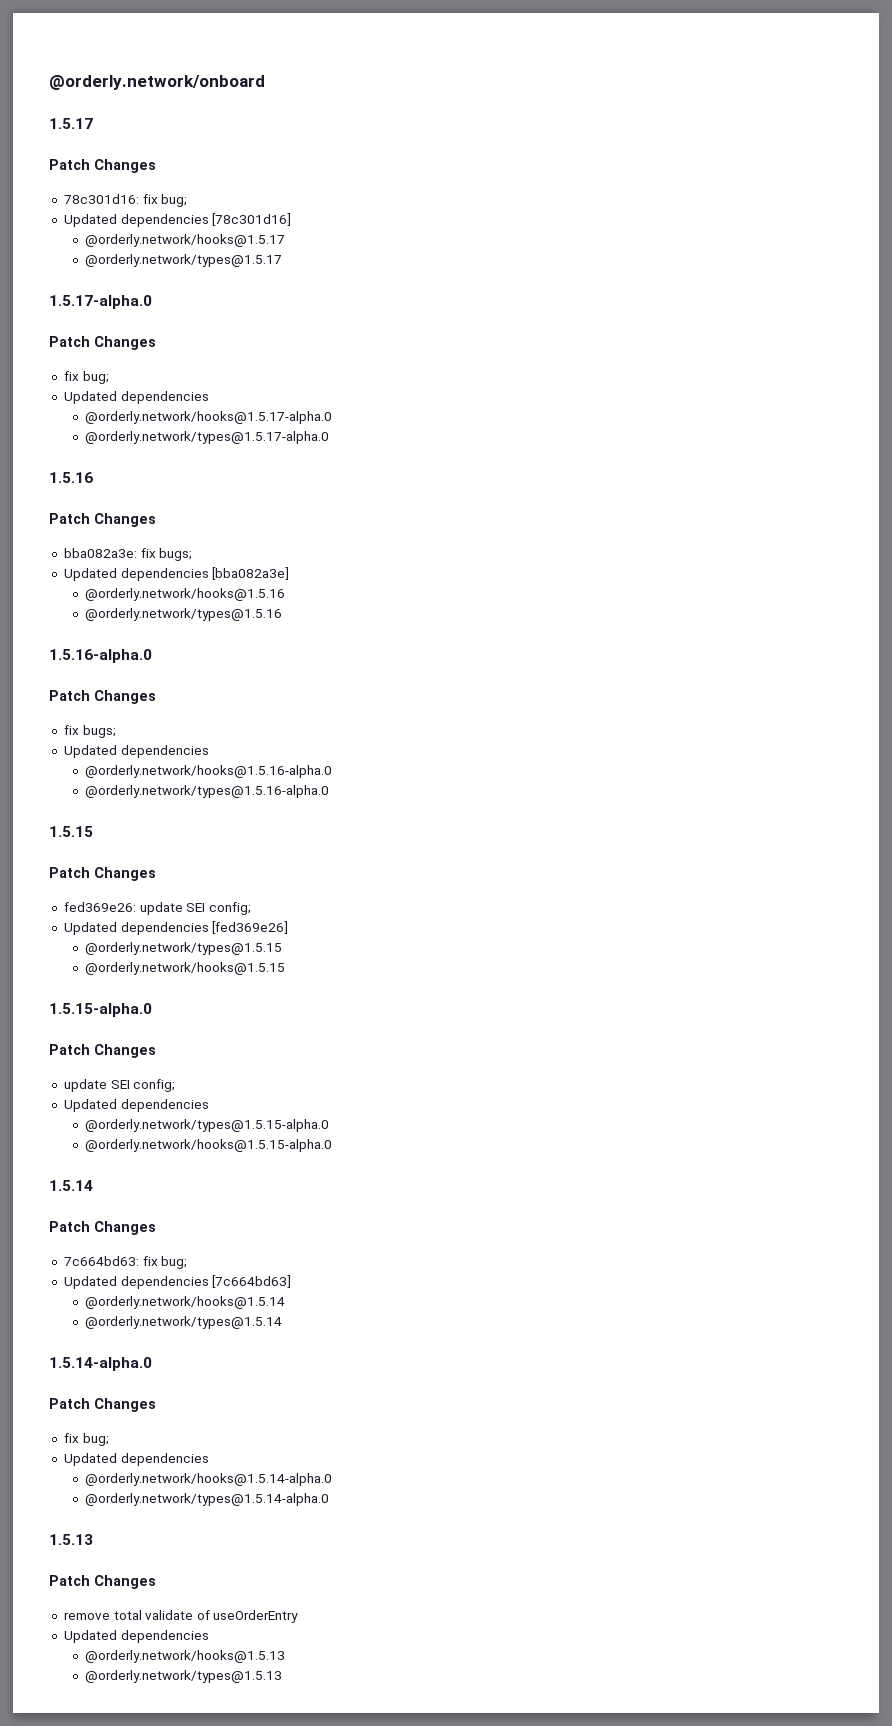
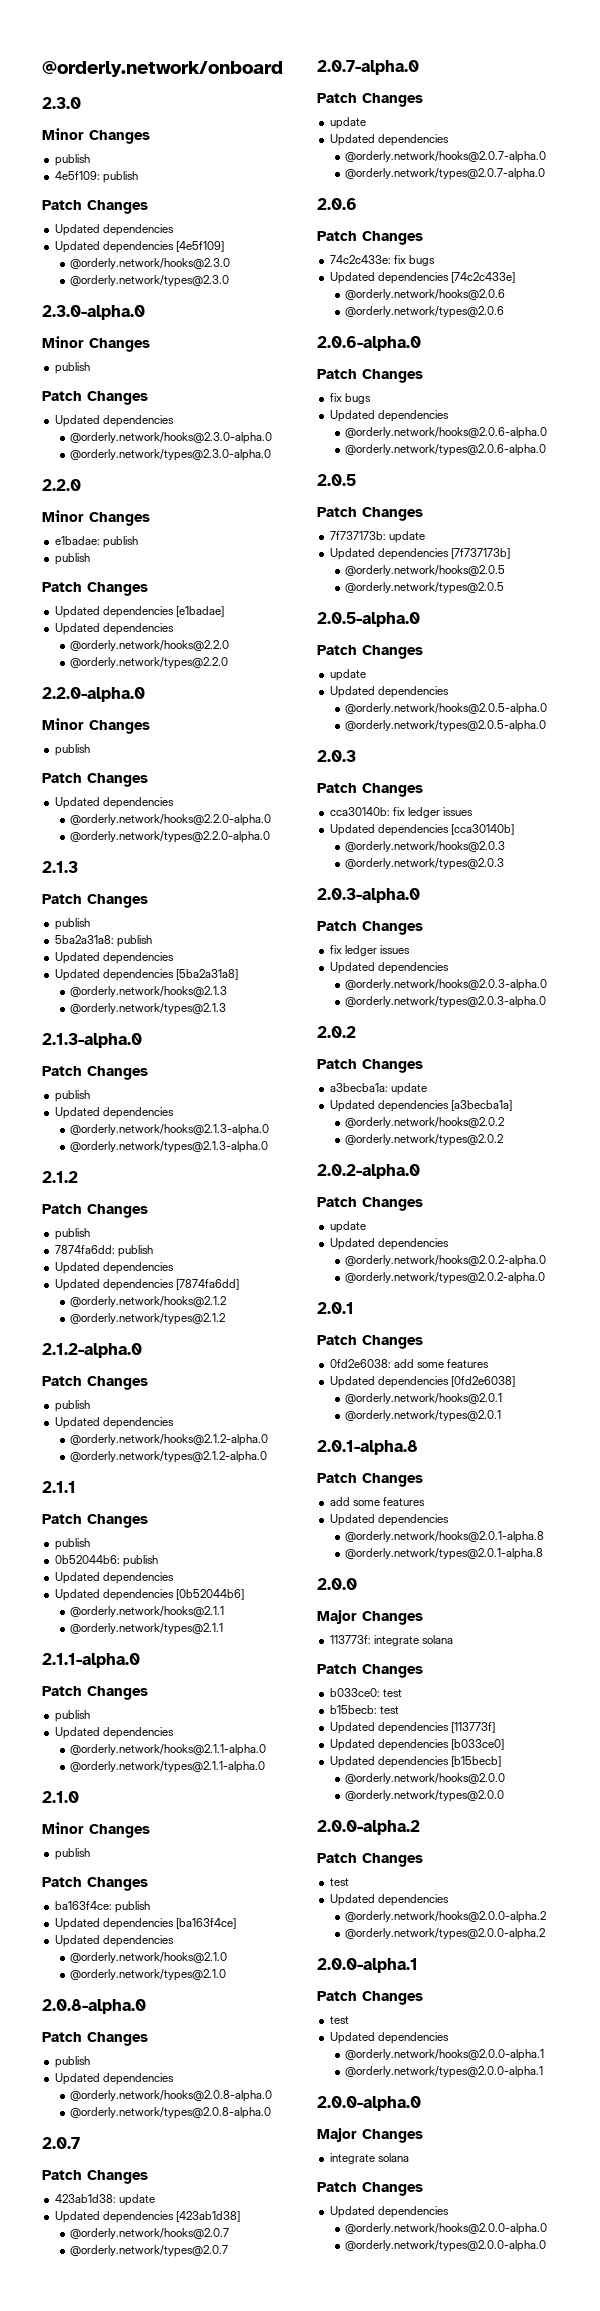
[49,118,93,129] [49,159,156,173] [63,194,188,207] [63,213,292,227] [85,234,286,247] [85,254,283,267] [49,295,152,309] [49,336,156,350] [63,371,109,384] [63,391,209,404] [85,411,333,424] [85,431,330,444] [49,472,93,483] [49,513,156,527] [63,548,193,561] [63,567,290,581] [85,588,286,601] [85,608,283,621] [49,649,152,663] [49,690,156,704] [63,725,116,738] [63,745,209,758] [85,765,333,778] [85,785,330,798] [49,826,93,837] [49,867,156,881] [63,902,251,915] [63,921,289,935] [85,942,283,955] [85,962,286,975] [49,1003,152,1017] [49,1044,156,1058] [63,1079,176,1092] [63,1099,209,1112] [85,1119,330,1132] [85,1139,333,1152] [49,1180,93,1191] [49,1221,156,1235] [63,1256,188,1269] [63,1275,292,1289] [85,1296,286,1309] [85,1316,283,1329] [49,1357,152,1371] [49,1398,156,1412] [63,1433,109,1446] [63,1453,209,1466] [85,1473,333,1486] [85,1493,330,1506] [49,1534,93,1545] [49,1575,156,1589] [63,1610,299,1623] [63,1630,209,1643] [85,1650,286,1663] [85,1670,283,1683] 1.5.17 // Patch Changes // 78c301d16: fix bug; // Updated dependencies [78c301d16] // @orderly.network/hooks@1.5.17 // @orderly.network/types@1.5.17 // 1.5.17-alpha.0 // Patch Changes // fix bug; // Updated dependencies // @orderly.network/hooks@1.5.17-alpha.0 // @orderly.network/types@1.5.17-alpha.0 // 1.5.16 // Patch Changes // bba082a3e: fix bugs; // Updated dependencies [bba082a3e] // @orderly.network/hooks@1.5.16 // @orderly.network/types@1.5.16 // 1.5.16-alpha.0 // Patch Changes // fix bugs; // Updated dependencies // @orderly.network/hooks@1.5.16-alpha.0 // @orderly.network/types@1.5.16-alpha.0 // 1.5.15 // Patch Changes // fed369e26: update SEI config; // Updated dependencies [fed369e26] // @orderly.network/types@1.5.15 // @orderly.network/hooks@1.5.15 // 1.5.15-alpha.0 // Patch Changes // update SEI config; // Updated dependencies // @orderly.network/types@1.5.15-alpha.0 // @orderly.network/hooks@1.5.15-alpha.0 // 1.5.14 // Patch Changes // 7c664bd63: fix bug; // Updated dependencies [7c664bd63] // @orderly.network/hooks@1.5.14 // @orderly.network/types@1.5.14 // 1.5.14-alpha.0 // Patch Changes // fix bug; // Updated dependencies // @orderly.network/hooks@1.5.14-alpha.0 // @orderly.network/types@1.5.14-alpha.0 // 1.5.13 // Patch Changes // remove total validate of useOrderEntry // Updated dependencies // @orderly.network/hooks@1.5.13 // @orderly.network/types@1.5.13 -> [42,97,81,109] [42,128,150,144] [54,154,90,166] [54,171,138,183] [42,200,148,214] [54,224,174,236] [54,241,224,253] [69,258,230,269] [69,275,229,287] [42,305,145,320] [42,336,150,352] [54,362,90,374] [42,391,148,405] [54,415,174,427] [69,432,272,444] [69,449,271,461] [42,479,81,491] [42,510,150,526] [54,536,138,548] [54,553,90,565] [42,582,148,596] [54,606,224,618] [54,623,174,635] [69,640,229,651] [69,657,228,669] [42,687,145,702] [42,718,150,734] [54,744,90,756] [42,773,148,787] [54,797,174,809] [69,814,271,826] [69,831,270,843] [42,861,78,873] [42,894,148,908] [54,918,90,930] [54,935,152,947] [54,952,174,964] [54,969,238,981] [69,986,227,997] [69,1003,226,1015] [42,1033,142,1048] [42,1066,148,1080] [54,1090,90,1102] [54,1107,174,1119] [69,1124,269,1136] [69,1141,268,1153] [42,1171,78,1183] [42,1204,148,1218] [54,1228,90,1240] [54,1245,153,1257] [54,1262,174,1274] [54,1279,239,1291] [69,1296,226,1307] [69,1313,225,1325] [42,1343,142,1358] [42,1376,148,1390] [54,1400,90,1412] [54,1417,174,1429] [69,1434,268,1446] [69,1451,267,1463] [42,1481,76,1493] [42,1514,148,1528] [54,1538,90,1550] [54,1555,158,1567] [54,1572,174,1584] [54,1589,244,1601] [69,1606,224,1617] [69,1623,223,1635] [42,1653,140,1668] [42,1686,148,1700] [54,1710,90,1722] [54,1727,174,1739] [69,1744,266,1756] [69,1761,265,1773] [42,1791,79,1803] [42,1822,150,1838] [54,1848,90,1860] [42,1877,148,1891] [54,1901,150,1913] [54,1918,236,1930] [54,1935,174,1947] [69,1952,227,1963] [69,1969,226,1981] [42,1999,146,2014] [42,2032,148,2046] [54,2056,90,2068] [54,2073,174,2085] [69,2090,272,2102] [69,2107,271,2119] [42,2137,80,2149] [42,2170,148,2184] [54,2194,155,2206] [54,2211,240,2223] [69,2228,229,2239] [69,2245,228,2257] [317,60,419,75] [317,93,423,107] [329,117,366,129] [329,134,449,146] [344,151,546,163] [344,168,545,180] [317,198,357,210] [317,231,423,245] [329,255,435,266] [329,272,515,284] [344,289,505,300] [344,306,504,318] [317,336,421,351] [317,369,423,383] [329,393,371,404] [329,410,449,422] [344,427,547,439] [344,444,546,456] [317,474,356,486] [317,507,423,521] [329,531,425,543] [329,548,510,560] [344,565,505,576] [344,582,504,594] [317,612,420,627] [317,645,423,659] [329,669,366,681] [329,686,449,698] [344,703,547,715] [344,720,546,732] [317,750,356,762] [317,783,423,797] [329,807,473,818] [329,824,514,836] [344,841,505,852] [344,858,504,870] [317,888,420,903] [317,921,423,935] [329,945,410,956] [329,962,449,974] [344,979,547,991] [344,996,546,1008] [317,1026,356,1038] [317,1059,423,1073] [329,1083,427,1095] [329,1100,512,1112] [344,1117,504,1128] [344,1134,503,1146] [317,1164,420,1179] [317,1197,423,1211] [329,1221,366,1233] [329,1238,449,1250] [344,1255,546,1267] [344,1272,545,1284] [317,1302,354,1314] [317,1335,423,1349] [329,1359,489,1368] [329,1376,515,1388] [344,1393,502,1404] [344,1410,501,1422] [317,1440,418,1455] [317,1473,423,1487] [329,1497,425,1506] [329,1514,449,1526] [344,1531,544,1543] [344,1548,543,1560] [317,1578,357,1590] [317,1610,423,1625] [329,1635,453,1646] [317,1664,423,1678] [329,1688,402,1697] [329,1705,399,1714] [329,1722,495,1734] [329,1739,504,1751] [329,1756,501,1768] [344,1773,505,1784] [344,1790,504,1802] [317,1820,420,1835] [317,1853,423,1867] [329,1878,349,1886] [329,1894,449,1906] [344,1911,546,1923] [344,1928,545,1940] [317,1958,418,1973] [317,1991,423,2005] [329,2016,349,2024] [329,2032,449,2044] [344,2049,544,2061] [344,2066,543,2078] [317,2096,421,2111] [317,2128,423,2143] [329,2153,409,2164] [317,2182,423,2196] [329,2206,449,2218] [344,2223,547,2235] [344,2240,546,2252] 2.3.0 // Minor Changes // publish // 4e5f109: publish // Patch Changes // Updated dependencies // Updated dependencies [4e5f109] // @orderly.network/hooks@2.3.0 // @orderly.network/types@2.3.0 // 2.3.0-alpha.0 // Minor Changes // publish // Patch Changes // Updated dependencies // @orderly.network/hooks@2.3.0-alpha.0 // @orderly.network/types@2.3.0-alpha.0 // 2.2.0 // Minor Changes // e1badae: publish // publish // Patch Changes // Updated dependencies [e1badae] // Updated dependencies // @orderly.network/hooks@2.2.0 // @orderly.network/types@2.2.0 // 2.2.0-alpha.0 // Minor Changes // publish // Patch Changes // Updated dependencies // @orderly.network/hooks@2.2.0-alpha.0 // @orderly.network/types@2.2.0-alpha.0 // 2.1.3 // Patch Changes // publish // 5ba2a31a8: publish // Updated dependencies // Updated dependencies [5ba2a31a8] // @orderly.network/hooks@2.1.3 // @orderly.network/types@2.1.3 // 2.1.3-alpha.0 // Patch Changes // publish // Updated dependencies // @orderly.network/hooks@2.1.3-alpha.0 // @orderly.network/types@2.1.3-alpha.0 // 2.1.2 // Patch Changes // publish // 7874fa6dd: publish // Updated dependencies // Updated dependencies [7874fa6dd] // @orderly.network/hooks@2.1.2 // @orderly.network/types@2.1.2 // 2.1.2-alpha.0 // Patch Changes // publish // Updated dependencies // @orderly.network/hooks@2.1.2-alpha.0 // @orderly.network/types@2.1.2-alpha.0 // 2.1.1 // Patch Changes // publish // 0b52044b6: publish // Updated dependencies // Updated dependencies [0b52044b6] // @orderly.network/hooks@2.1.1 // @orderly.network/types@2.1.1 // 2.1.1-alpha.0 // Patch Changes // publish // Updated dependencies // @orderly.network/hooks@2.1.1-alpha.0 // @orderly.network/types@2.1.1-alpha.0 // 2.1.0 // Minor Changes // publish // Patch Changes // ba163f4ce: publish // Updated dependencies [ba163f4ce] // Updated dependencies // @orderly.network/hooks@2.1.0 // @orderly.network/types@2.1.0 // 2.0.8-alpha.0 // Patch Changes // publish // Updated dependencies // @orderly.network/hooks@2.0.8-alpha.0 // @orderly.network/types@2.0.8-alpha.0 // 2.0.7 // Patch Changes // 423ab1d38: update // Updated dependencies [423ab1d38] // @orderly.network/hooks@2.0.7 // @orderly.network/types@2.0.7 // 2.0.7-alpha.0 // Patch Changes // update // Updated dependencies // @orderly.network/hooks@2.0.7-alpha.0 // @orderly.network/types@2.0.7-alpha.0 // 2.0.6 // Patch Changes // 74c2c433e: fix bugs // Updated dependencies [74c2c433e] // @orderly.network/hooks@2.0.6 // @orderly.network/types@2.0.6 // 2.0.6-alpha.0 // Patch Changes // fix bugs // Updated dependencies // @orderly.network/hooks@2.0.6-alpha.0 // @orderly.network/types@2.0.6-alpha.0 // 2.0.5 // Patch Changes // 7f737173b: update // Updated dependencies [7f737173b] // @orderly.network/hooks@2.0.5 // @orderly.network/types@2.0.5 // 2.0.5-alpha.0 // Patch Changes // update // Updated dependencies // @orderly.network/hooks@2.0.5-alpha.0 // @orderly.network/types@2.0.5-alpha.0 // 2.0.3 // Patch Changes // cca30140b: fix ledger issues // Updated dependencies [cca30140b] // @orderly.network/hooks@2.0.3 // @orderly.network/types@2.0.3 // 2.0.3-alpha.0 // Patch Changes // fix ledger issues // Updated dependencies // @orderly.network/hooks@2.0.3-alpha.0 // @orderly.network/types@2.0.3-alpha.0 // 2.0.2 // Patch Changes // a3becba1a: update // Updated dependencies [a3becba1a] // @orderly.network/hooks@2.0.2 // @orderly.network/types@2.0.2 // 2.0.2-alpha.0 // Patch Changes // update // Updated dependencies // @orderly.network/hooks@2.0.2-alpha.0 // @orderly.network/types@2.0.2-alpha.0 // 2.0.1 // Patch Changes // 0fd2e6038: add some features // Updated dependencies [0fd2e6038] // @orderly.network/hooks@2.0.1 // @orderly.network/types@2.0.1 // 2.0.1-alpha.8 // Patch Changes // add some features // Updated dependencies // @orderly.network/hooks@2.0.1-alpha.8 // @orderly.network/types@2.0.1-alpha.8 // 2.0.0 // Major Changes // 113773f: integrate solana // Patch Changes // b033ce0: test // b15becb: test // Updated dependencies [113773f] // Updated dependencies [b033ce0] // Updated dependencies [b15becb] // @orderly.network/hooks@2.0.0 // @orderly.network/types@2.0.0 // 2.0.0-alpha.2 // Patch Changes // test // Updated dependencies // @orderly.network/hooks@2.0.0-alpha.2 // @orderly.network/types@2.0.0-alpha.2 // 2.0.0-alpha.1 // Patch Changes // test // Updated dependencies // @orderly.network/hooks@2.0.0-alpha.1 // @orderly.network/types@2.0.0-alpha.1 // 2.0.0-alpha.0 // Major Changes // integrate solana // Patch Changes // Updated dependencies // @orderly.network/hooks@2.0.0-alpha.0 // @orderly.network/types@2.0.0-alpha.0

